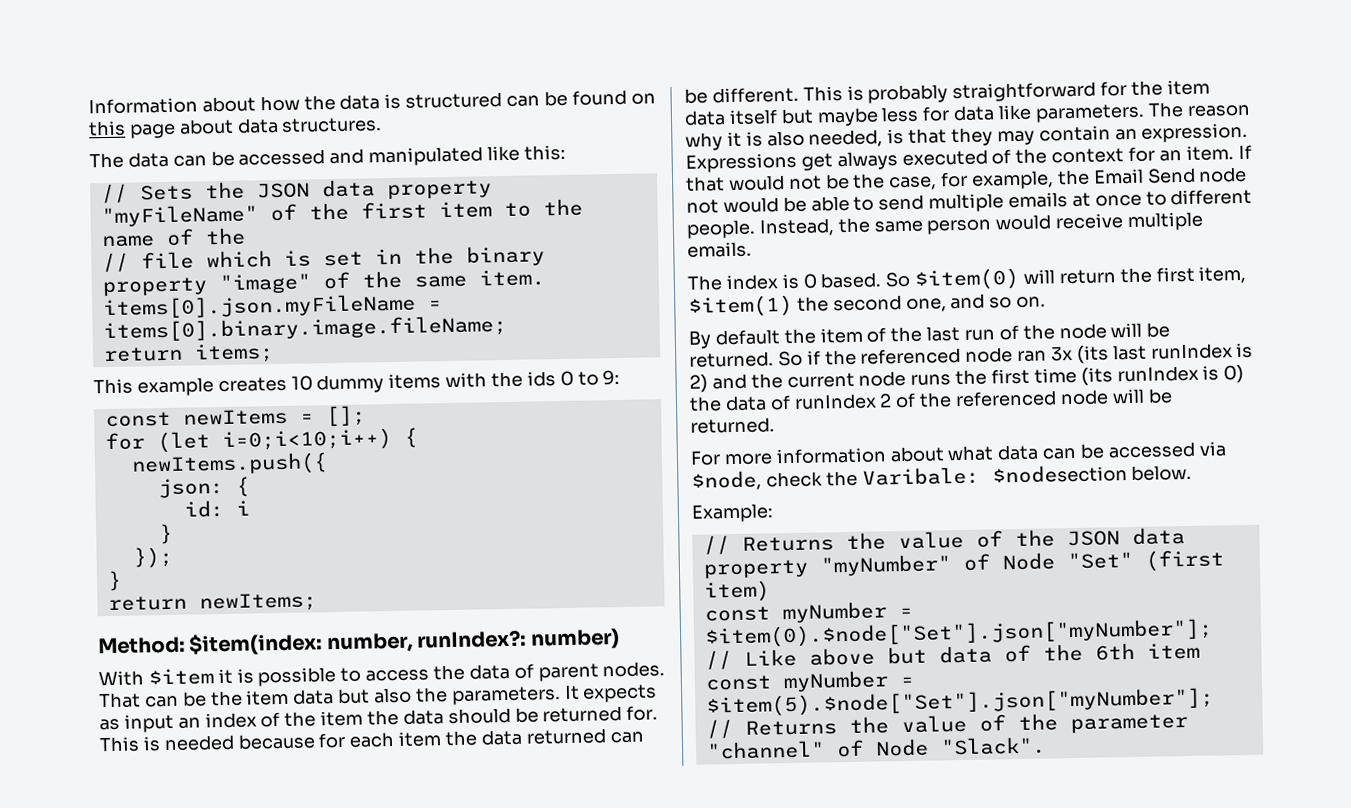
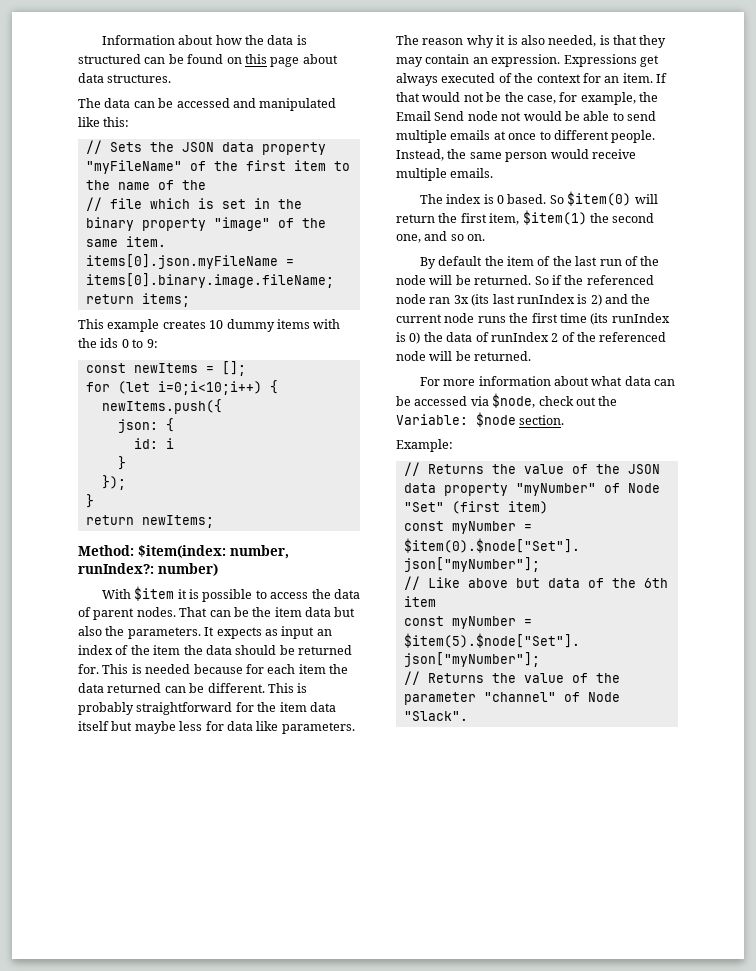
[825,464,1193,487] the Varibale: $nodesection below. -> [575,396,618,406] [396,412,565,427] out the Variable: $node section.

